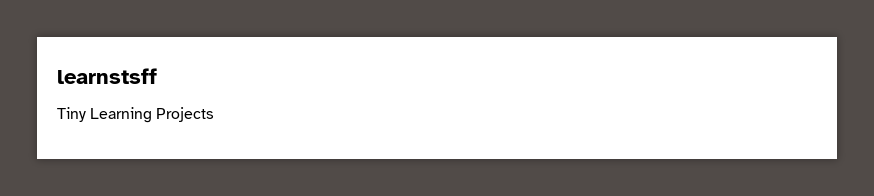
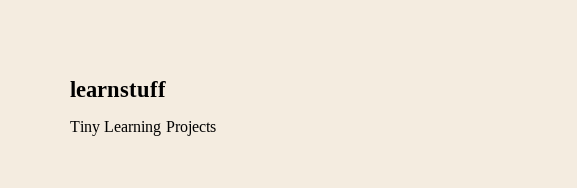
[57,68,157,84] learnstsff -> [70,81,166,97] learnstuff

